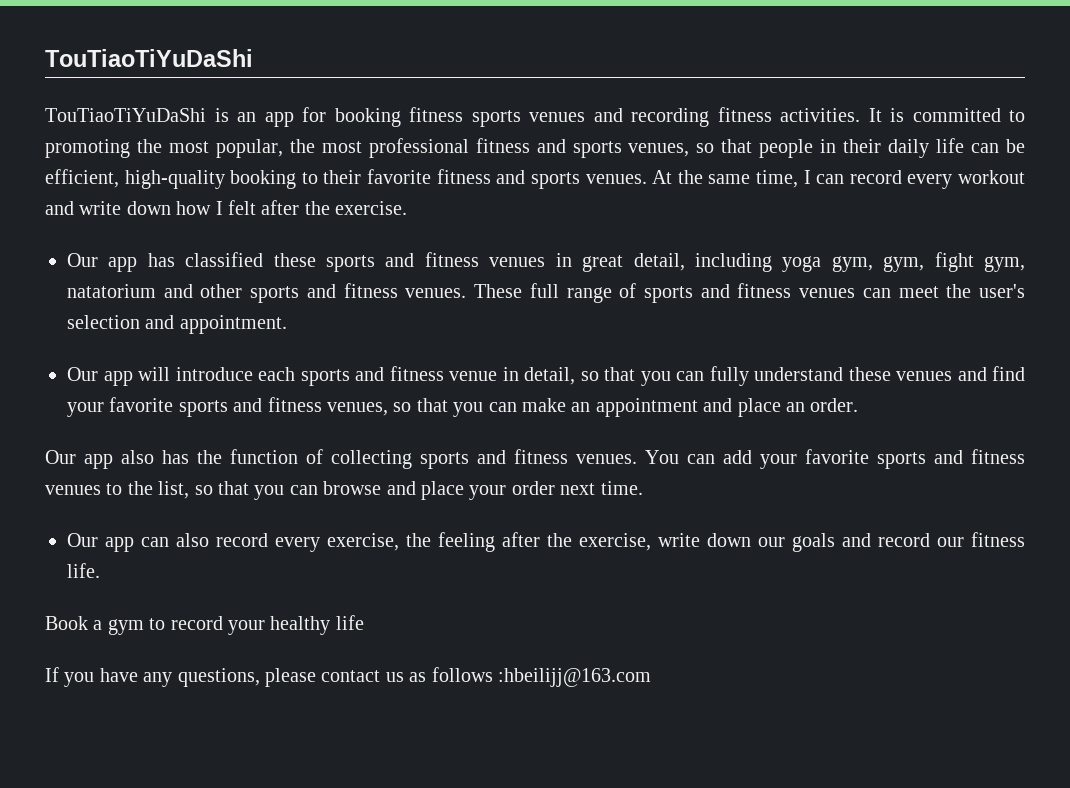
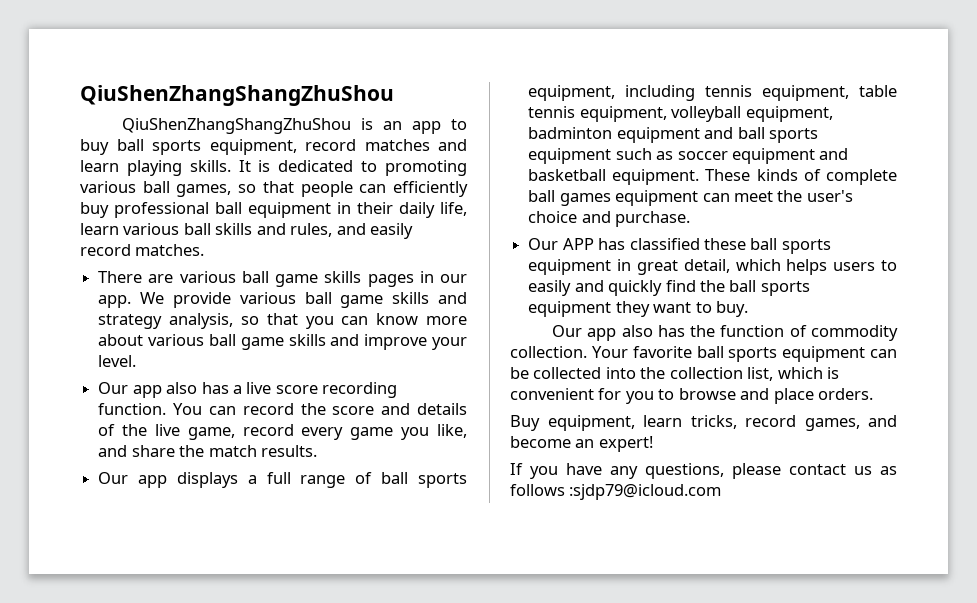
[45,49,253,67] [45,108,206,122] TouTiaoTiYuDaShi // TouTiaoTiYuDaShi -> [80,85,394,106] [122,118,352,134] QiuShenZhangShangZhuShou // QiuShenZhangShangZhuShou
[302,107,860,127] for booking fitness sports venues and recording fitness activities. -> [450,119,467,130] [80,139,467,155] [80,160,231,176] to buy ball sports equipment, record matches and learn playing skills.
[912,108,1001,122] committed -> [278,160,354,172] dedicated
[136,138,1025,158] [45,169,1025,189] [45,200,408,215] [67,252,1025,272] [67,283,1025,303] [67,315,287,334] [67,366,1025,386] [67,397,859,417] the most popular, the most professional fitness and sports venues, so that people in their daily life can be efficient, high-quality booking to their favorite fitness and sports venues. At the same time, I can record every workout and write down how I felt after the exercise. // Our app has classified these sports and fitness venues in great detail, including yoga gym, gym, fight gym, natatorium and other sports and fitness venues. These full range of sports and fitness venues can meet the user's selection and appointment. // Our app will introduce each sports and fitness venue in detail, so that you can fully understand these venues and find your favorite sports and fitness venues, so that you can make an appointment and place an order. -> [80,181,469,197] [80,202,467,218] [80,223,414,239] [80,244,205,256] [98,271,468,287] [98,292,467,308] [98,313,467,329] [98,334,467,350] [98,355,137,367] [98,382,398,398] [98,403,467,415] [98,424,467,440] [98,445,317,457] [98,472,468,488] [528,85,897,101] [528,106,833,122] [528,127,818,143] [528,148,849,164] [528,169,898,185] [528,190,853,206] [528,211,691,227] [528,238,831,254] [528,259,897,275] [528,280,810,296] [528,301,748,317] various ball games, so that people can efficiently buy professional ball equipment in their daily life, learn various ball skills and rules, and easily record matches. // There are various ball game skills pages in our app. We provide various ball game skills and strategy analysis, so that you can know more about various ball game skills and improve your level. // Our app also has a live score recording function. You can record the score and details of the live game, record every game you like, and share the match results. // Our app displays a full range of ball sports equipment, including tennis equipment, table tennis equipment, volleyball equipment, badminton equipment and ball sports equipment such as soccer equipment and basketball equipment. These kinds of complete ball games equipment can meet the user's choice and purchase. // Our APP has classified these ball sports equipment in great detail, which helps users to easily and quickly find the ball sports equipment they want to buy.
[331,449,1025,469] [45,481,643,500] [67,532,1025,552] [67,563,100,578] [45,615,364,635] collecting sports and fitness venues. You can add your favorite sports and fitness venues to the list, so that you can browse and place your order next time. // Our app can also record every exercise, the feeling after the exercise, write down our goals and record our fitness life. // Book a gym to record your healthy life -> [811,325,898,341] [510,346,897,362] [510,367,840,381] [510,388,874,404] [510,415,897,431] [510,436,653,452] commodity collection. Your favorite ball sports equipment can be collected into the collection list, which is convenient for you to browse and place orders. // Buy equipment, learn tricks, record games, and become an expert!
[497,668,651,687] :hbeilijj@163.com -> [569,484,722,500] :sjdp79@icloud.com

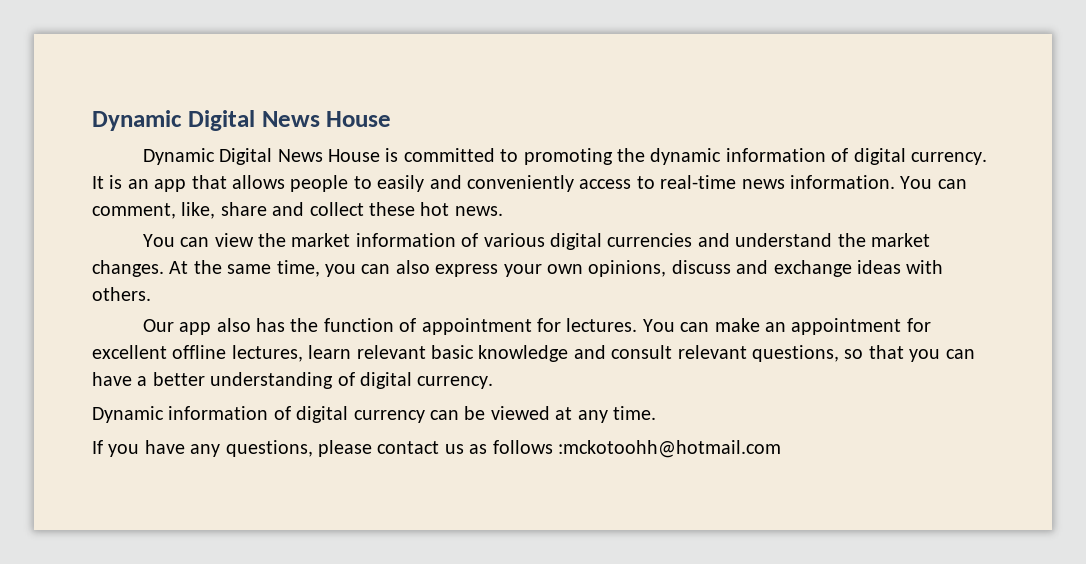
[80,85,394,106] [122,118,467,134] [80,139,467,155] [80,160,467,176] [80,181,469,197] [80,202,467,218] [80,223,414,239] [80,244,205,256] [98,271,468,287] [98,292,467,308] [98,313,467,329] [98,334,467,350] [98,355,137,367] [98,382,398,398] [98,403,467,415] [98,424,467,440] [98,445,317,457] [98,472,468,488] [528,85,897,101] [528,106,833,122] [528,127,818,143] [528,148,849,164] [528,169,898,185] [528,190,853,206] [528,211,691,227] [528,238,831,254] [528,259,897,275] [528,280,810,296] [528,301,748,317] QiuShenZhangShangZhuShou // QiuShenZhangShangZhuShou is an app to buy ball sports equipment, record matches and learn playing skills. It is dedicated to promoting various ball games, so that people can efficiently buy professional ball equipment in their daily life, learn various ball skills and rules, and easily record matches. // There are various ball game skills pages in our app. We provide various ball game skills and strategy analysis, so that you can know more about various ball game skills and improve your level. // Our app also has a live score recording function. You can record the score and details of the live game, record every game you like, and share the match results. // Our app displays a full range of ball sports equipment, including tennis equipment, table tennis equipment, volleyball equipment, badminton equipment and ball sports equipment such as soccer equipment and basketball equipment. These kinds of complete ball games equipment can meet the user's choice and purchase. // Our APP has classified these ball sports equipment in great detail, which helps users to easily and quickly find the ball sports equipment they want to buy. -> [92,110,392,131] [142,148,987,165] [92,175,967,192] [92,202,503,219] [142,233,930,250] [92,260,944,277] [92,287,151,301] Dynamic Digital News House // Dynamic Digital News House is committed to promoting the dynamic information of digital currency. It is an app that allows people to easily and conveniently access to real-time news information. You can comment, like, share and collect these hot news. // You can view the market information of various digital currencies and understand the market changes. At the same time, you can also express your own opinions, discuss and exchange ideas with others.
[811,325,898,341] [510,346,897,362] [510,367,840,381] [510,388,874,404] [510,415,897,431] [510,436,653,452] commodity collection. Your favorite ball sports equipment can be collected into the collection list, which is convenient for you to browse and place orders. // Buy equipment, learn tricks, record games, and become an expert! -> [421,318,931,335] [92,345,975,362] [92,372,494,389] [92,406,656,423] appointment for lectures. You can make an appointment for excellent offline lectures, learn relevant basic knowledge and consult relevant questions, so that you can have a better understanding of digital currency. // Dynamic information of digital currency can be viewed at any time.
[569,484,722,500] :sjdp79@icloud.com -> [557,440,781,458] :mckotoohh@hotmail.com

